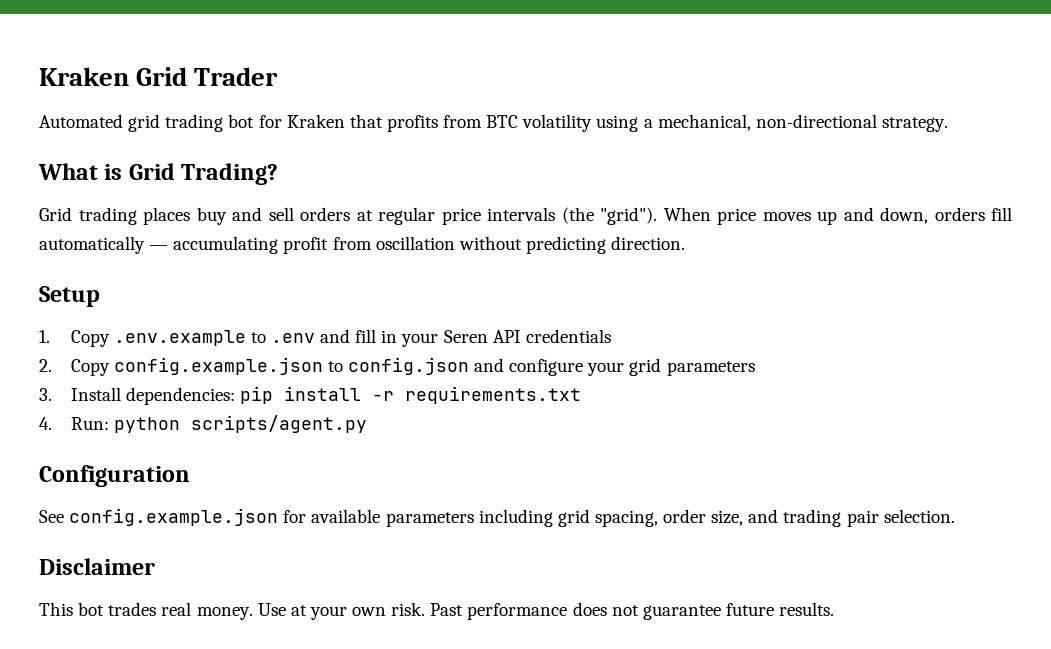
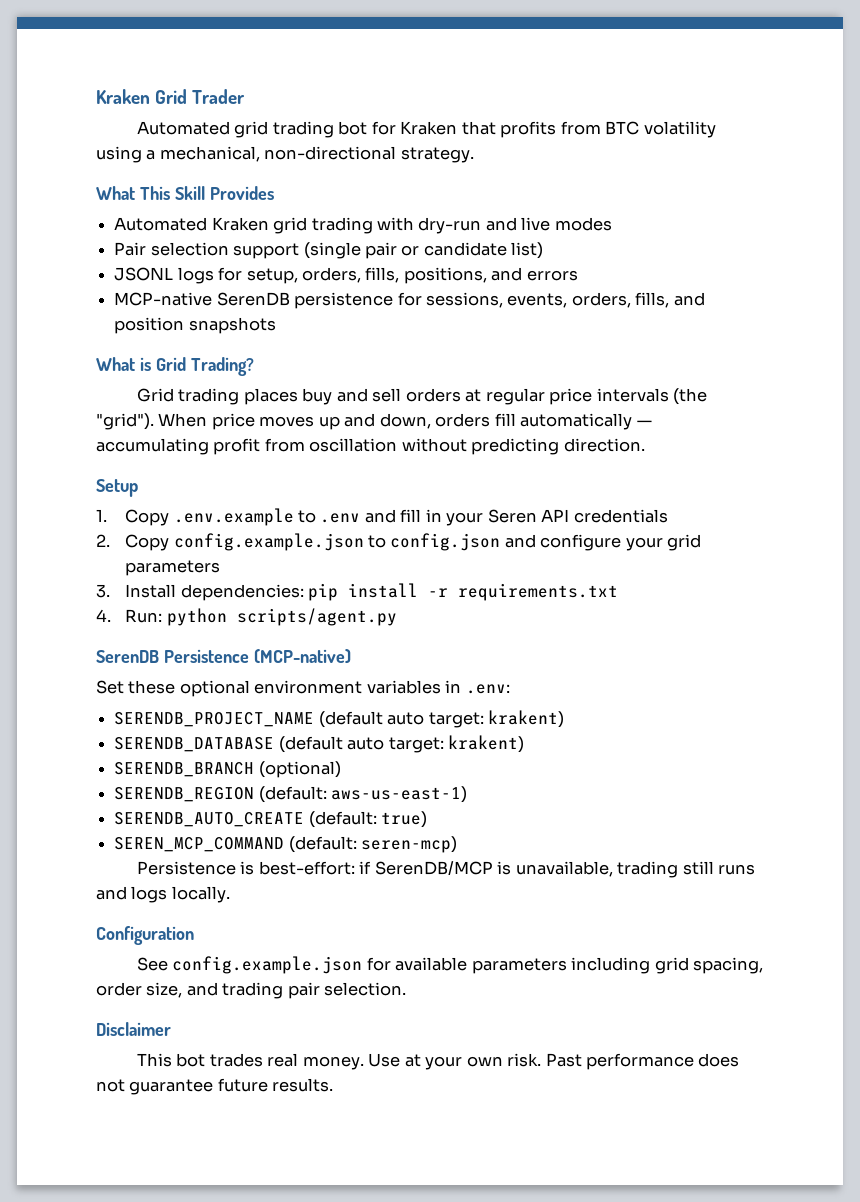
(948, 124) none -> [96,186,274,200] [114,217,612,234] [114,242,544,259] [114,267,578,284] [114,292,705,309] [114,317,276,334] // What This Skill Provides // Automated Kraken grid trading with dry-run and live modes // Pair selection support (single pair or candidate list) // JSONL logs for setup, orders, fills, positions, and errors // MCP-native SerenDB persistence for sessions, events, orders, fills, and position snapshots
(367, 424) none -> [96,649,351,664] [96,680,510,697] [114,710,564,728] [114,735,524,753] [114,761,341,778] [114,786,468,803] [114,811,428,828] [114,836,458,853] [136,861,756,878] [96,886,230,903] // SerenDB Persistence (MCP-native) // Set these optional environment variables in .env: // SERENDB_PROJECT_NAME (default auto target: krakent) // SERENDB_DATABASE (default auto target: krakent) // SERENDB_BRANCH (optional) // SERENDB_REGION (default: aws-us-east-1) // SERENDB_AUTO_CREATE (default: true) // SEREN_MCP_COMMAND (default: seren-mcp) // Persistence is best-effort: if SerenDB/MCP is unavailable, trading still runs and logs locally.

